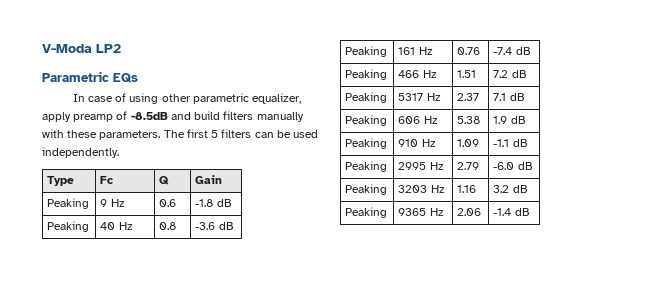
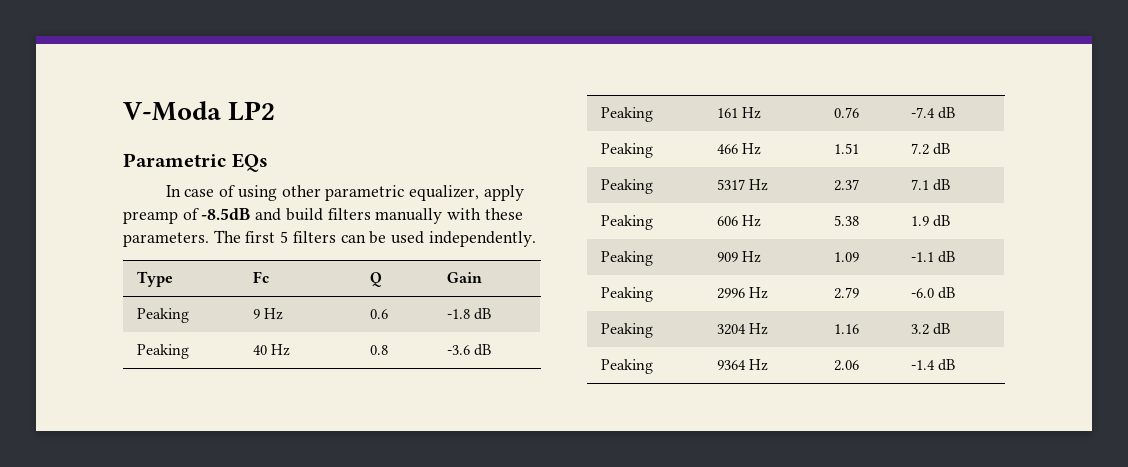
[398,139,419,147] 910 -> [716,252,738,262] 909
[398,162,427,170] 2995 -> [716,288,745,299] 2996
[398,185,428,193] 3203 -> [716,324,746,335] 3204
[398,208,427,216] 9365 -> [716,360,746,370] 9364

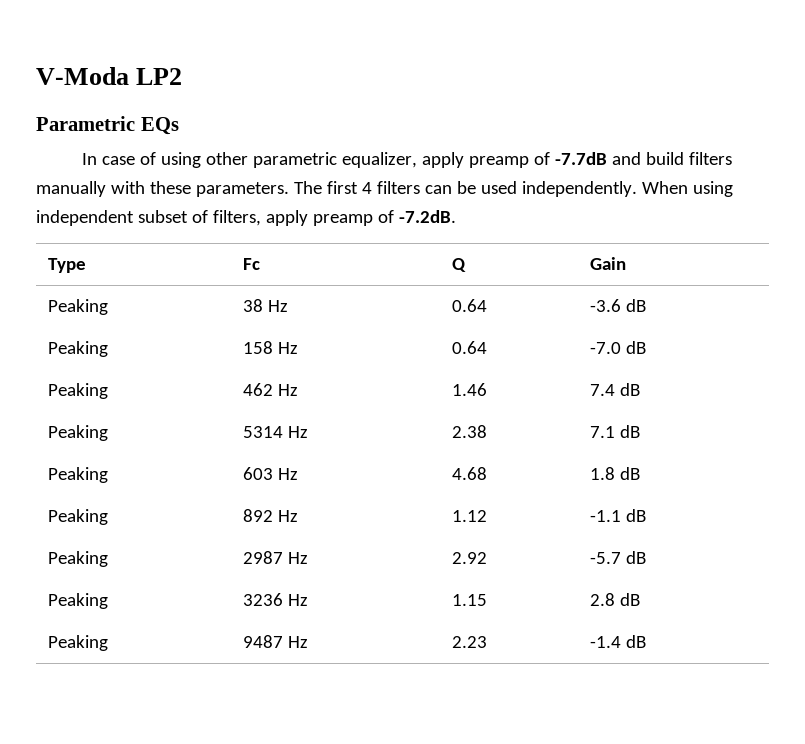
[201,208,251,220] -8.5dB -> [554,152,607,165] -7.7dB
[280,231,289,243] 5 -> [361,182,372,194] 4
(536, 239) none -> [641,181,733,197] [36,210,456,226] When using independent subset of filters, apply preamp of -7.2dB.
[252,308,284,320] [369,309,388,319] [446,308,492,320] [136,344,189,359] [252,344,291,356] [369,345,388,355] 9 Hz | 0.6 | -1.8 dB // Peaking | 40 Hz | 0.8 -> [243,299,289,312] [452,299,488,312] 38 Hz | 0.64
[716,107,762,119] [833,107,859,118] [910,107,956,119] [600,143,653,158] [716,143,762,155] [833,143,859,154] [910,143,951,155] [600,179,653,194] [716,179,769,191] [833,179,859,191] 161 Hz | 0.76 | -7.4 dB // Peaking | 466 Hz | 1.51 | 7.2 dB // Peaking | 5317 Hz | 2.37 -> [243,341,299,354] [452,341,488,354] [590,341,647,354] [48,383,109,399] [243,383,299,396] [452,383,488,396] [590,383,641,396] [48,425,109,441] [243,426,309,438] [452,425,488,438] 158 Hz | 0.64 | -7.0 dB // Peaking | 462 Hz | 1.46 | 7.4 dB // Peaking | 5314 Hz | 2.38
[716,215,762,227] [833,215,859,226] [910,215,951,227] [600,251,653,266] [716,251,762,263] [833,252,859,262] 606 Hz | 5.38 | 1.9 dB // Peaking | 909 Hz | 1.09 -> [243,467,299,480] [452,467,488,480] [590,467,641,480] [48,509,109,525] [243,509,299,522] [452,510,488,522] 603 Hz | 4.68 | 1.8 dB // Peaking | 892 Hz | 1.12
[716,287,769,299] [833,287,859,299] [910,287,956,299] [600,323,653,338] [716,323,769,335] [833,324,859,334] [910,323,951,335] [600,359,653,374] [716,359,769,371] [833,360,859,371] 2996 Hz | 2.79 | -6.0 dB // Peaking | 3204 Hz | 1.16 | 3.2 dB // Peaking | 9364 Hz | 2.06 -> [243,551,309,564] [452,552,488,564] [590,551,647,564] [48,593,109,609] [243,593,309,606] [452,594,488,606] [590,593,641,606] [48,635,109,651] [243,635,309,648] [452,636,488,648] 2987 Hz | 2.92 | -5.7 dB // Peaking | 3236 Hz | 1.15 | 2.8 dB // Peaking | 9487 Hz | 2.23

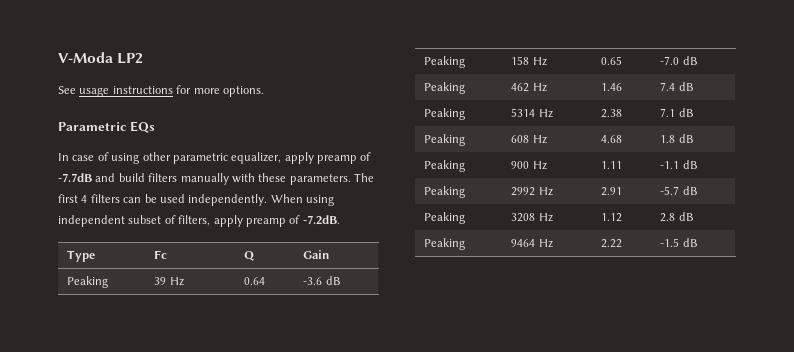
(183, 76) none -> [58,85,264,97] // See usage instructions for more options.
[243,299,264,312] 38 -> [154,277,167,285] 39
[452,341,488,354] 0.64 -> [601,56,623,65] 0.65
[243,467,274,480] 603 -> [511,135,530,143] 608
[243,509,299,522] [452,510,488,522] 892 Hz | 1.12 -> [511,161,547,170] [601,161,623,169] 900 Hz | 1.11
[243,551,309,564] [452,552,488,564] 2987 Hz | 2.92 -> [511,187,553,196] [601,187,623,196] 2992 Hz | 2.91
[243,593,309,606] [452,594,488,606] 3236 Hz | 1.15 -> [511,213,553,222] [601,213,623,222] 3208 Hz | 1.12
[243,635,309,648] [452,636,488,648] [590,636,622,648] 9487 Hz | 2.23 | -1.4 -> [511,239,553,248] [601,239,623,248] [660,238,680,247] 9464 Hz | 2.22 | -1.5

